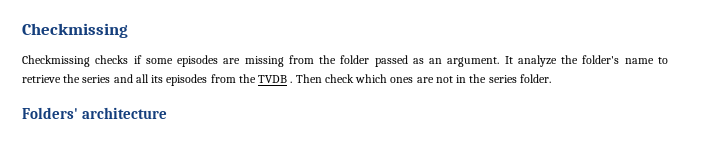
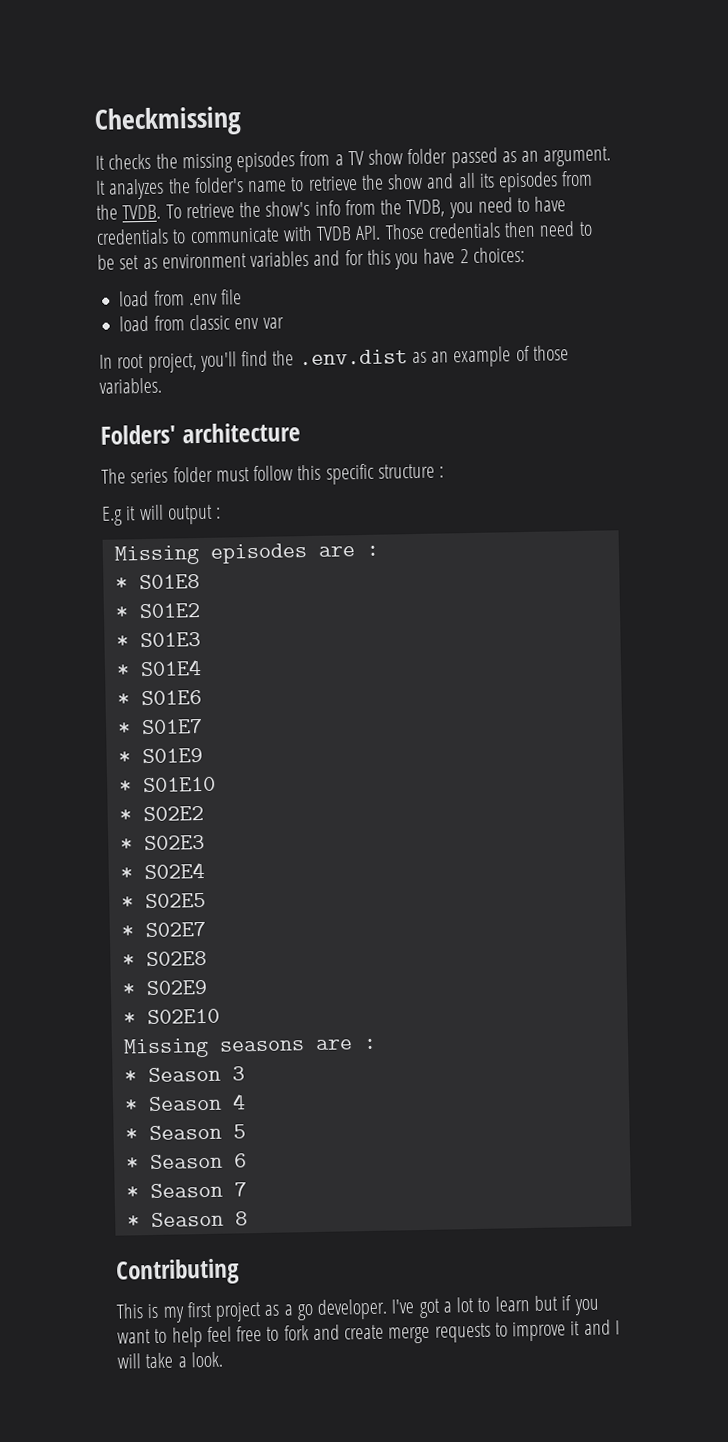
[22,55,337,67] Checkmissing checks if some episodes are missing from the -> [95,149,404,174] It checks the missing episodes from a TV show
[517,55,557,67] analyze -> [108,178,165,200] analyzes
[82,75,111,83] series -> [387,173,424,190] show
[258,74,551,83] [22,107,168,119] TVDB . Then check which ones are not in the series folder. // Folders' architecture -> [122,196,567,220] [96,221,593,245] [97,246,525,270] [119,289,243,307] [119,314,284,332] [99,345,569,373] [99,377,162,394] [100,422,301,445] [101,463,445,485] [101,504,222,526] [113,543,379,566] [114,574,200,590] [114,603,201,619] [115,632,201,648] [115,659,202,677] [116,690,202,706] [116,718,203,735] [117,747,203,764] [118,776,216,793] [118,805,204,822] [119,834,205,851] [119,861,205,880] [120,892,206,909] [120,921,206,938] [121,950,207,967] [121,979,208,996] [122,1008,220,1025] [122,1037,377,1059] [123,1066,245,1083] [123,1093,246,1112] [124,1124,246,1141] [125,1153,247,1170] [125,1182,247,1199] [126,1211,248,1228] [115,1258,240,1286] [116,1295,600,1323] [117,1319,620,1348] [117,1351,223,1369] TVDB. To retrieve the show's info from the TVDB, you need to have credentials to communicate with TVDB API. Those credentials then need to be set as environment variables and for this you have 2 choices: // load from .env file // load from classic env var // In root project, you'll find the .env.dist as an example of those variables. // Folders' architecture // The series folder must follow this specific structure : // E.g it will output : // Missing episodes are : // * S01E8 // * S01E2 // * S01E3 // * S01E4 // * S01E6 // * S01E7 // * S01E9 // * S01E10 // * S02E2 // * S02E3 // * S02E4 // * S02E5 // * S02E7 // * S02E8 // * S02E9 // * S02E10 // Missing seasons are : // * Season 3 // * Season 4 // * Season 5 // * Season 6 // * Season 7 // * Season 8 // Contributing // This is my first project as a go developer. I've got a lot to learn but if you want to help feel free to fork and create merge requests to improve it and I will take a look.

